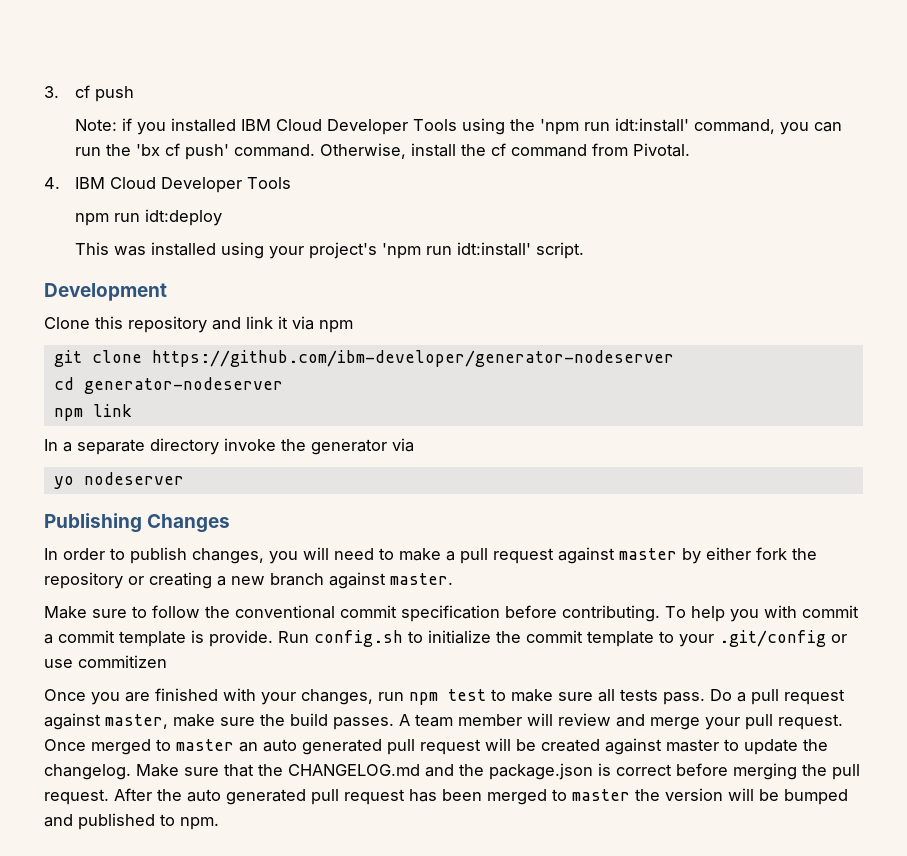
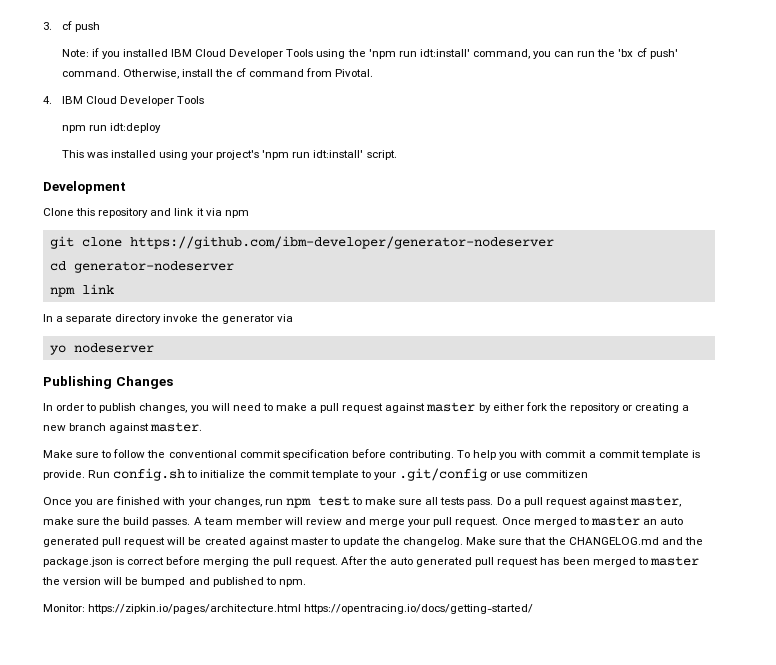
(219, 823) none -> [43,604,534,614] // Monitor: https://zipkin.io/pages/architecture.html https://opentracing.io/docs/getting-started/

